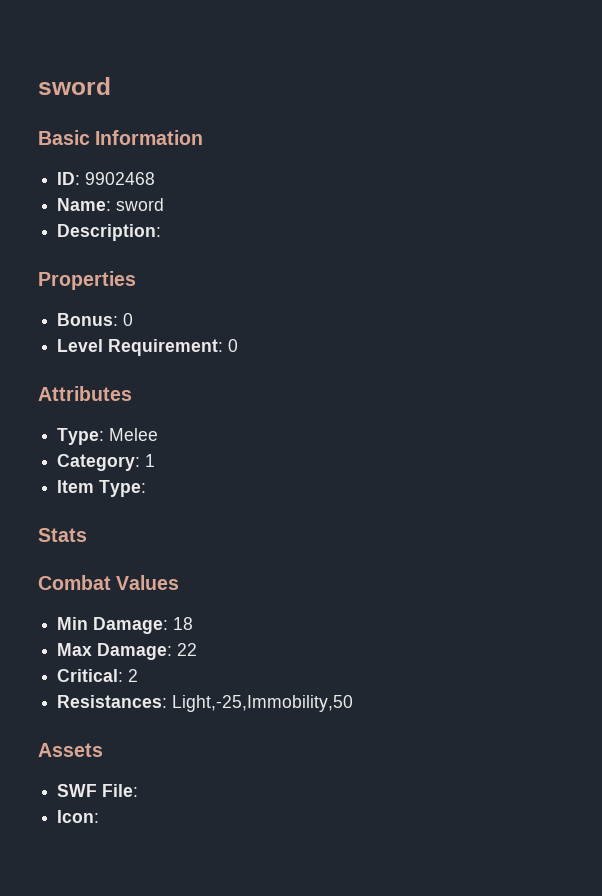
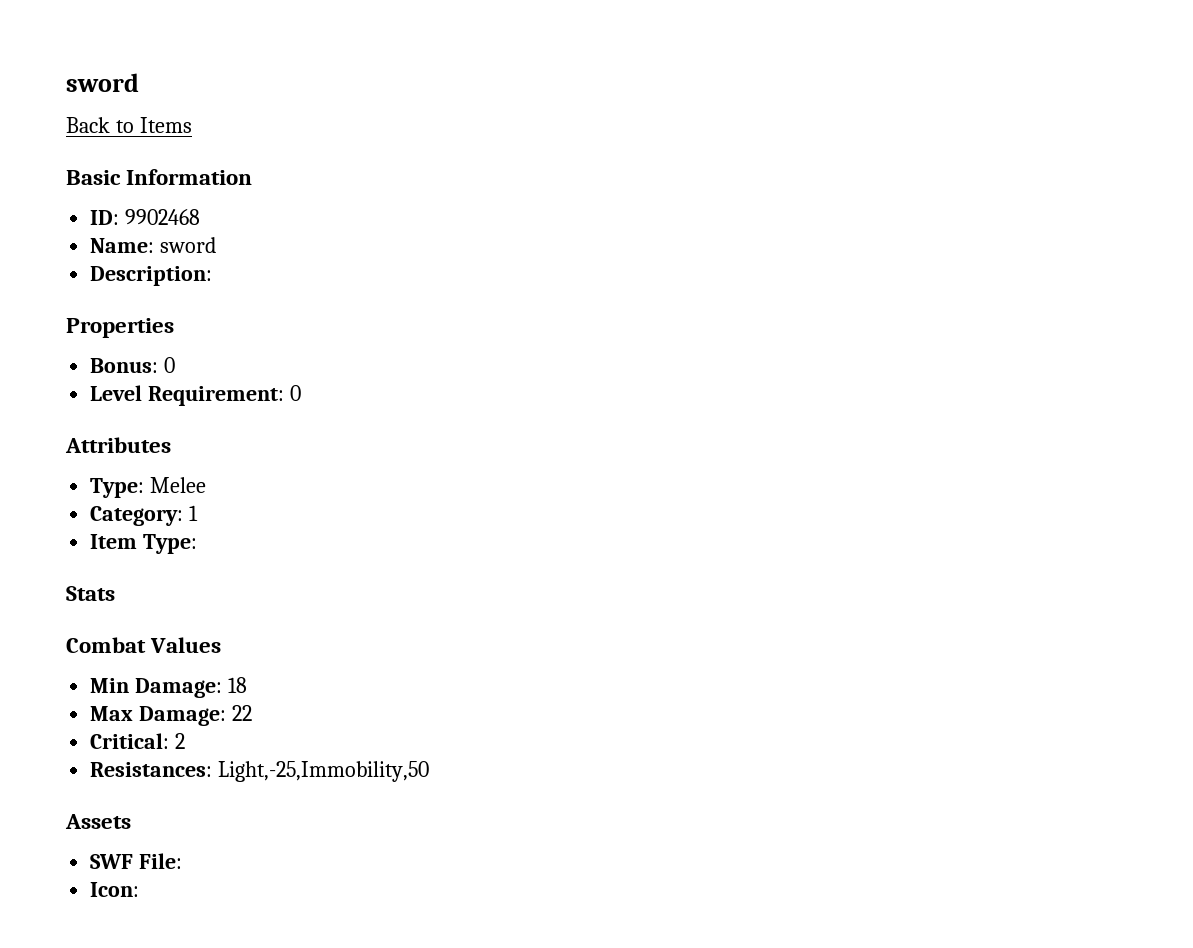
[38,77,111,95] sword -> [66,73,139,92] [66,117,192,133] sword // Back to Items

